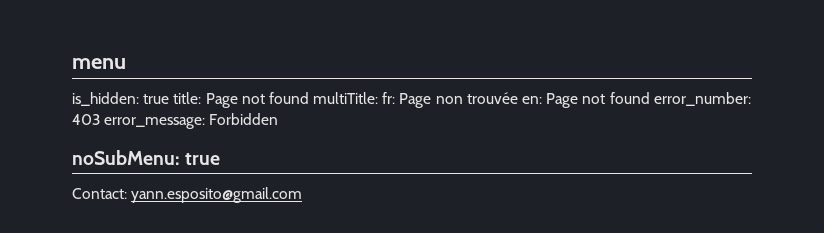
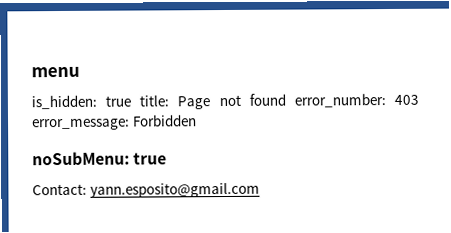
[313,92,650,108] multiTitle: fr: Page non trouvée en: Page not found -> (286, 99) none

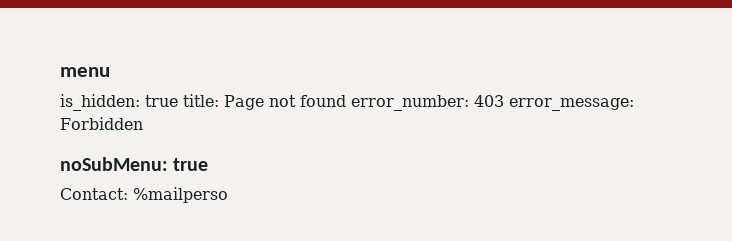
[89,182,260,198] yann.esposito@gmail.com -> [133,187,228,203] %mailperso

